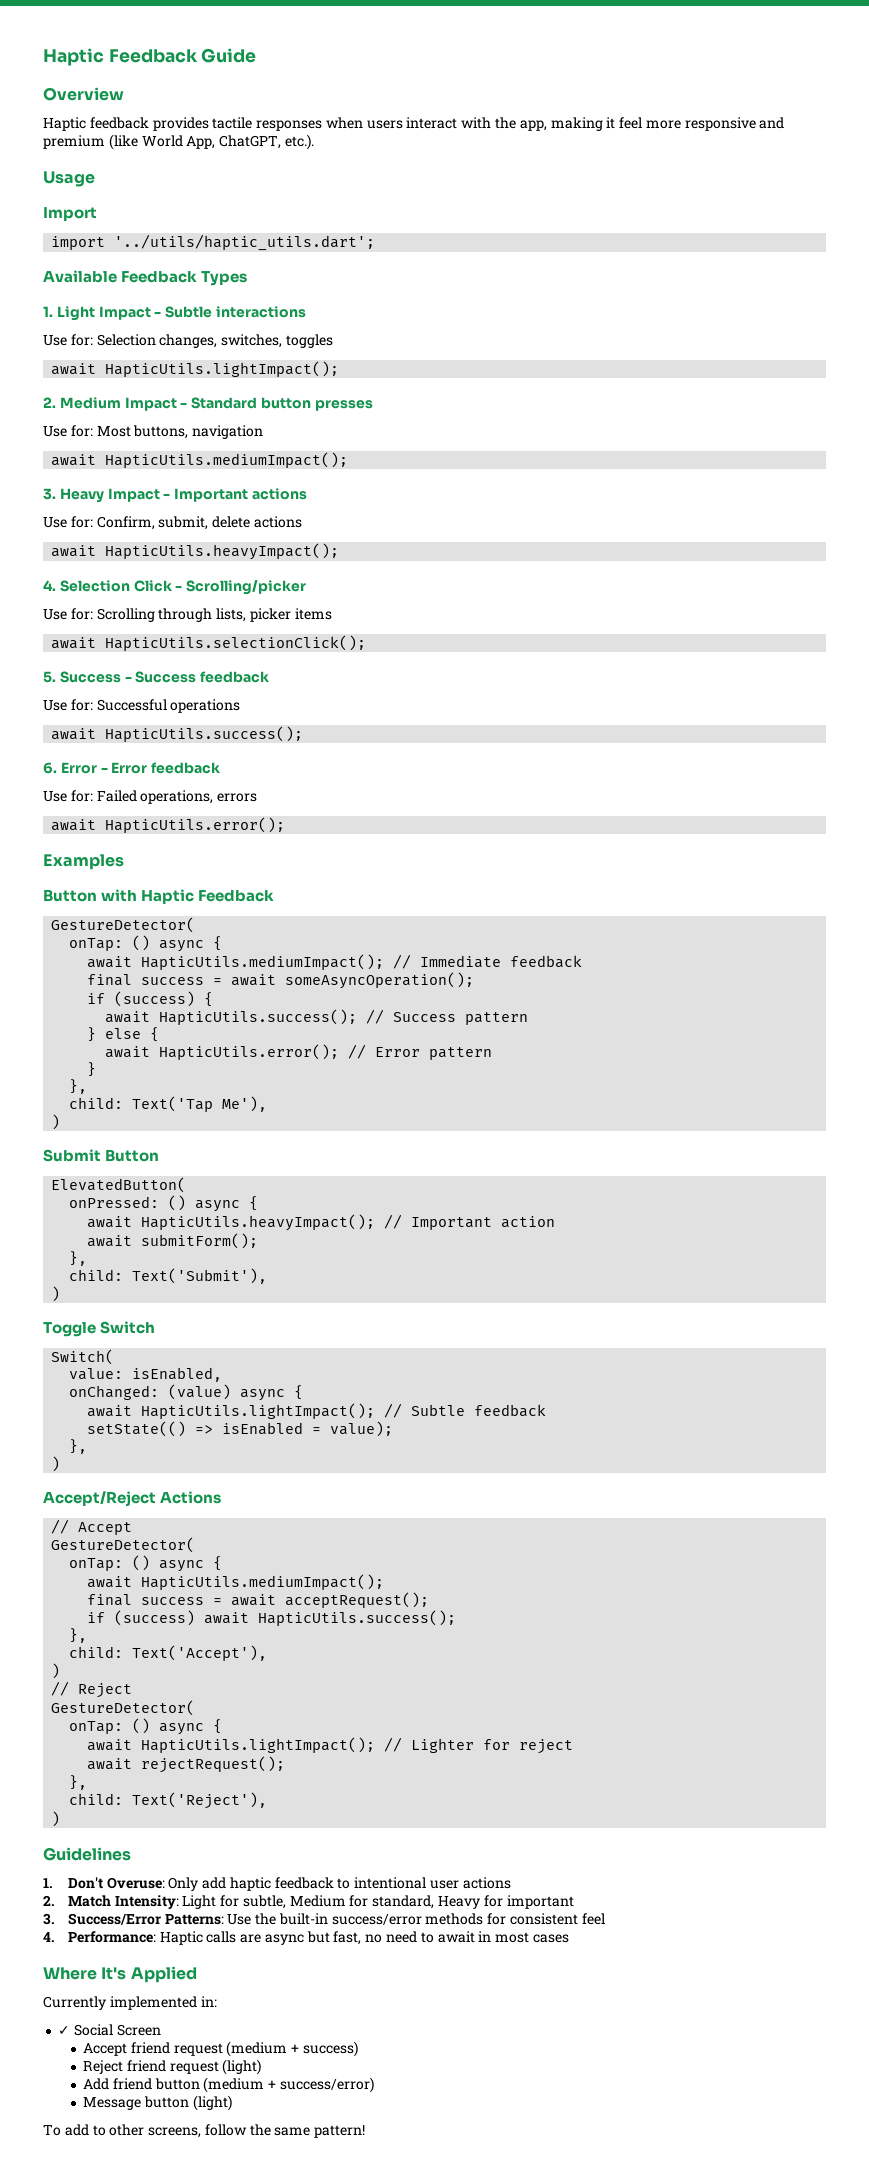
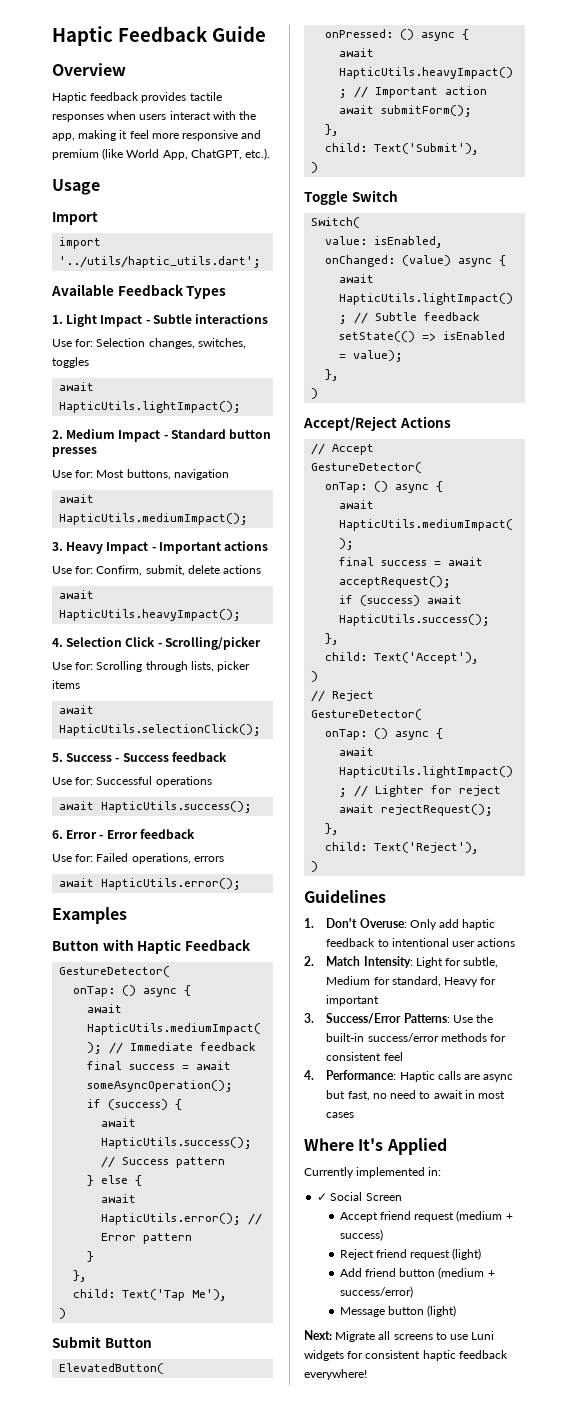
[43,2124,366,2138] To add to other screens, follow the same pattern! -> [304,1330,495,1342] [304,1350,508,1361] [304,1369,367,1380] Next: Migrate all screens to use Luni widgets for consistent haptic feedback everywhere!

